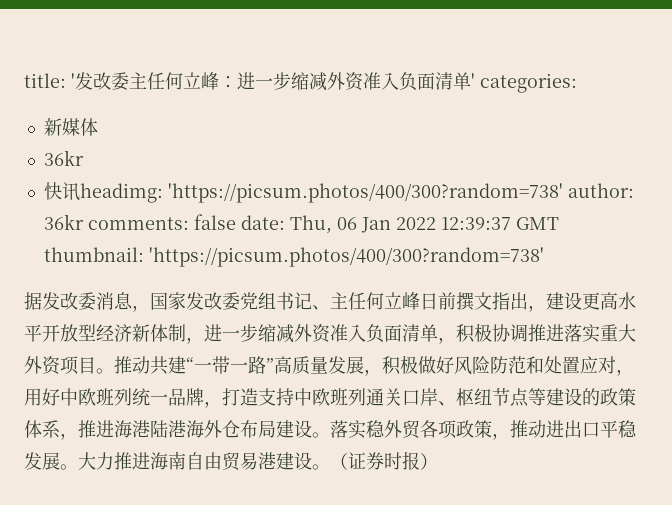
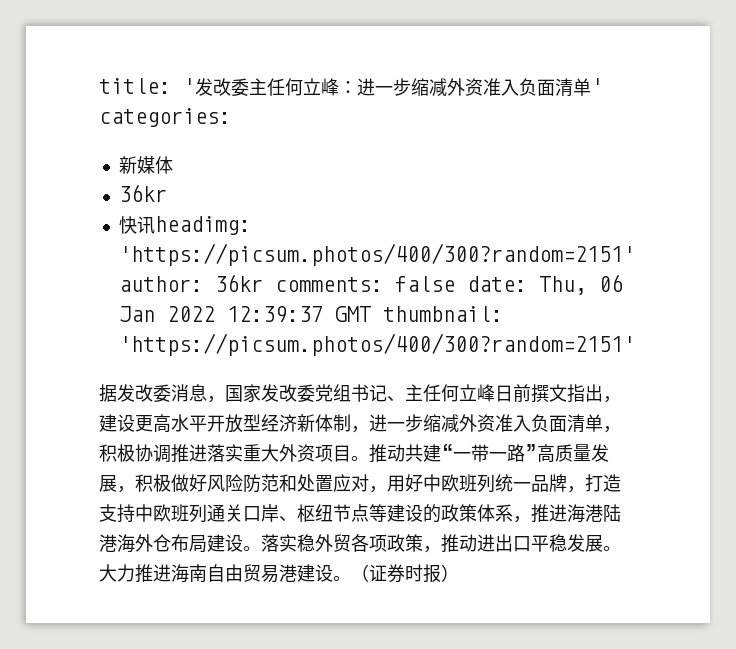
[167,183,563,203] 'https://picsum.photos/400/300?random=738' -> [118,243,635,266] 'https://picsum.photos/400/300?random=2151'
[148,247,544,267] 'https://picsum.photos/400/300?random=738' -> [118,333,635,356] 'https://picsum.photos/400/300?random=2151'

